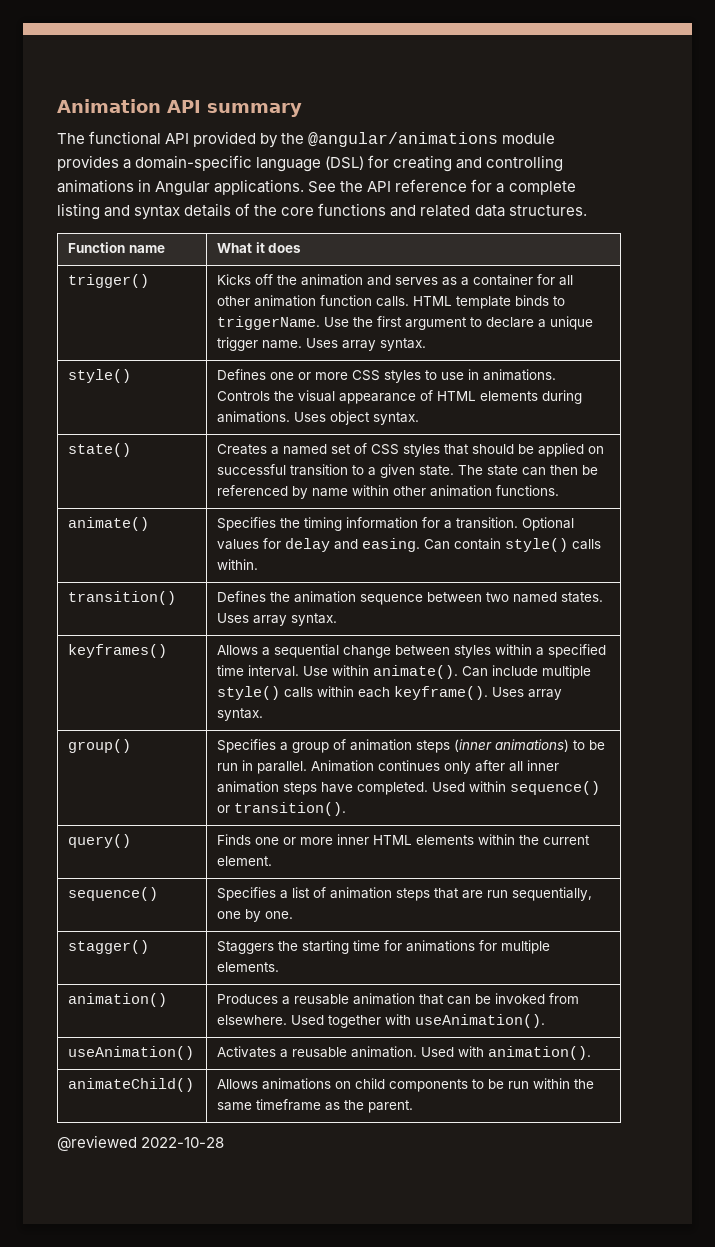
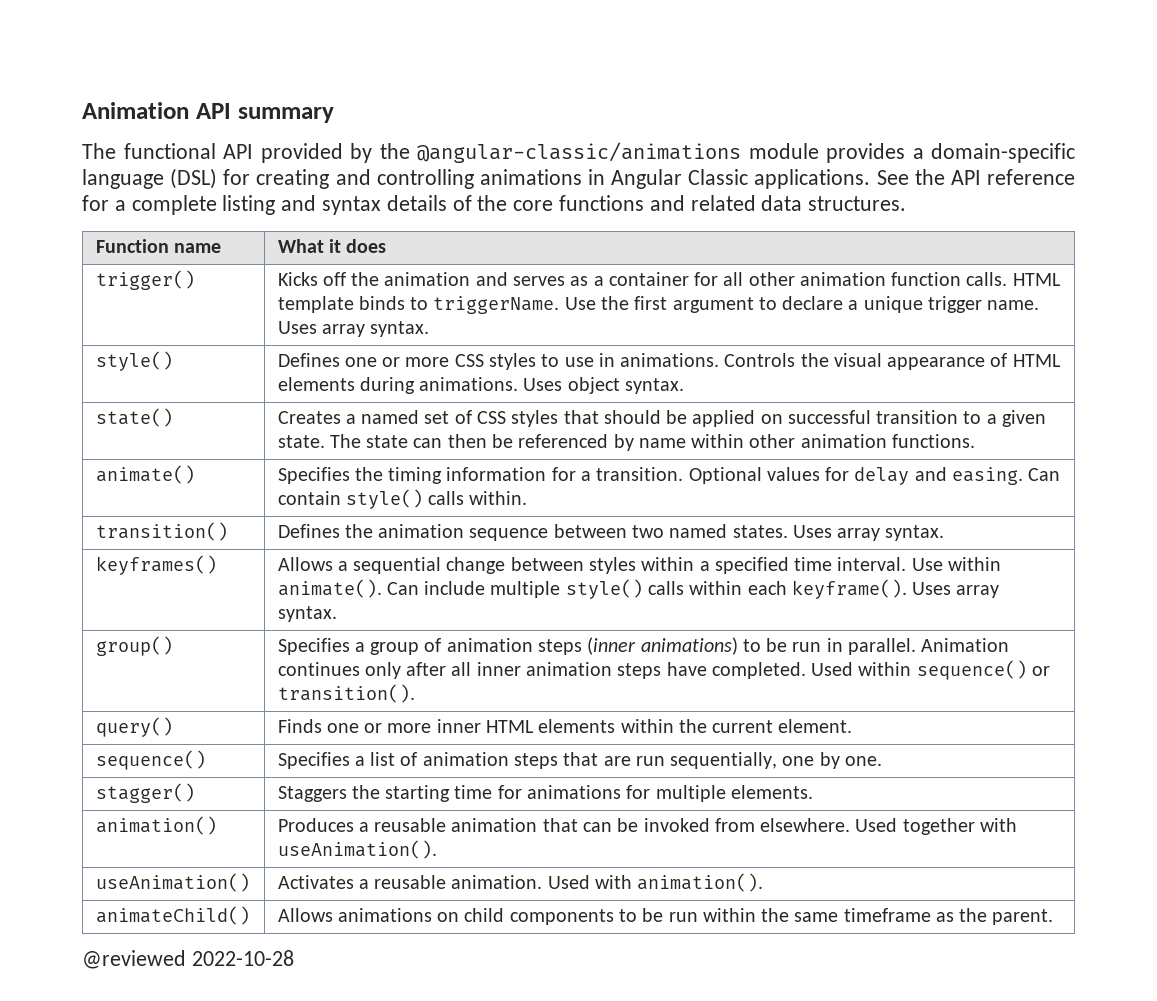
[308,132,499,147] @angular/animations -> [417,142,741,163] @angular-classic/animations
(211, 188) none -> [688,169,749,185] Classic

